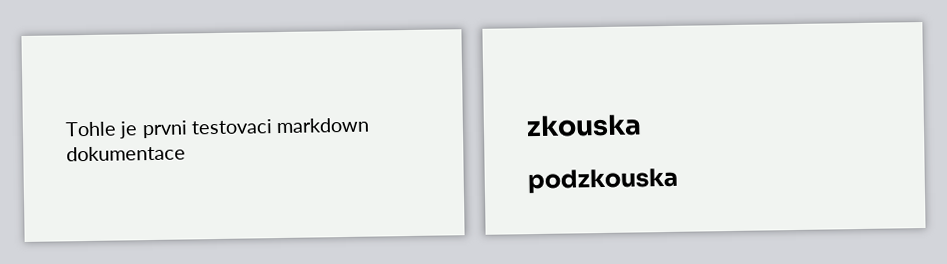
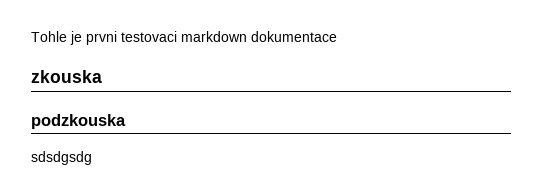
(678, 180) none -> [31,151,92,165] // sdsdgsdg

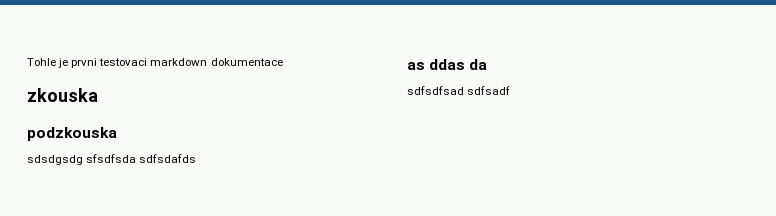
(92, 158) none -> [86,154,197,163] [407,59,488,70] [407,86,511,95] sfsdfsda sdfsdafds // as ddas da // sdfsdfsad sdfsadf

